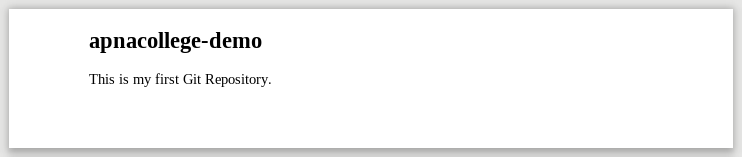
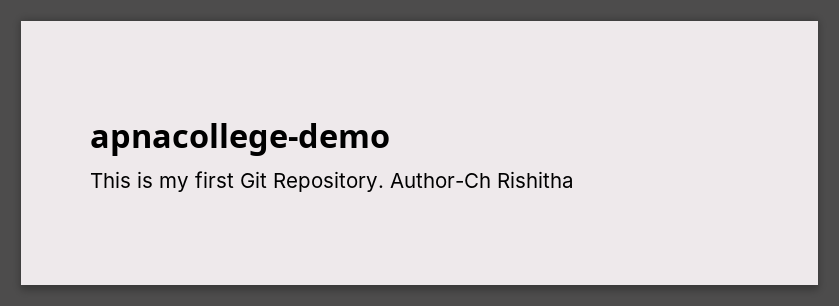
(272, 80) none -> [390,171,574,188] Author-Ch Rishitha

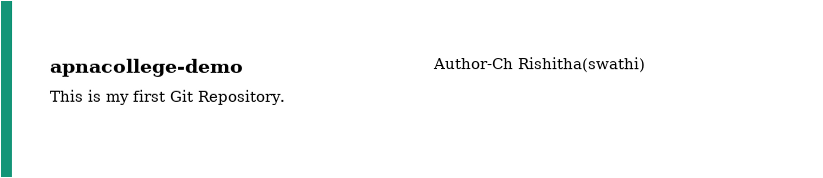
[390,171,574,188] Author-Ch Rishitha -> [433,57,646,73] // Author-Ch Rishitha(swathi)

